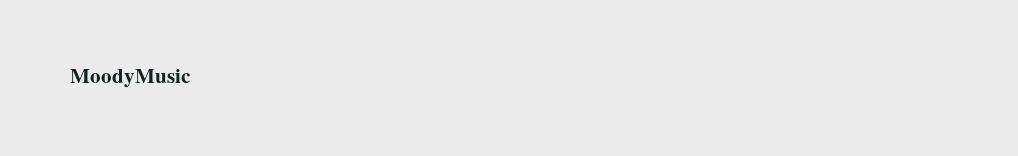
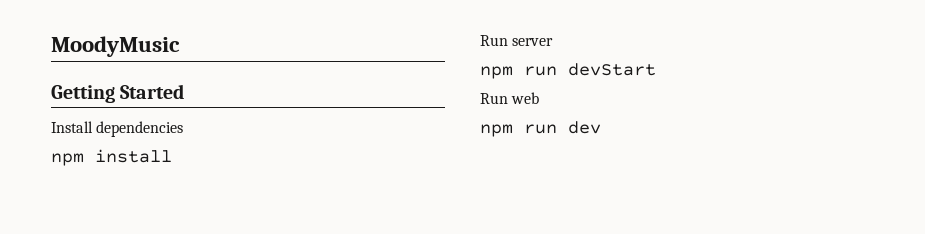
(191, 78) none -> [51,84,185,103] [51,121,184,137] [51,149,172,166] [480,35,554,46] [480,63,656,79] [480,92,540,104] [480,121,601,137] // Getting Started // Install dependencies // npm install // Run server // npm run devStart // Run web // npm run dev

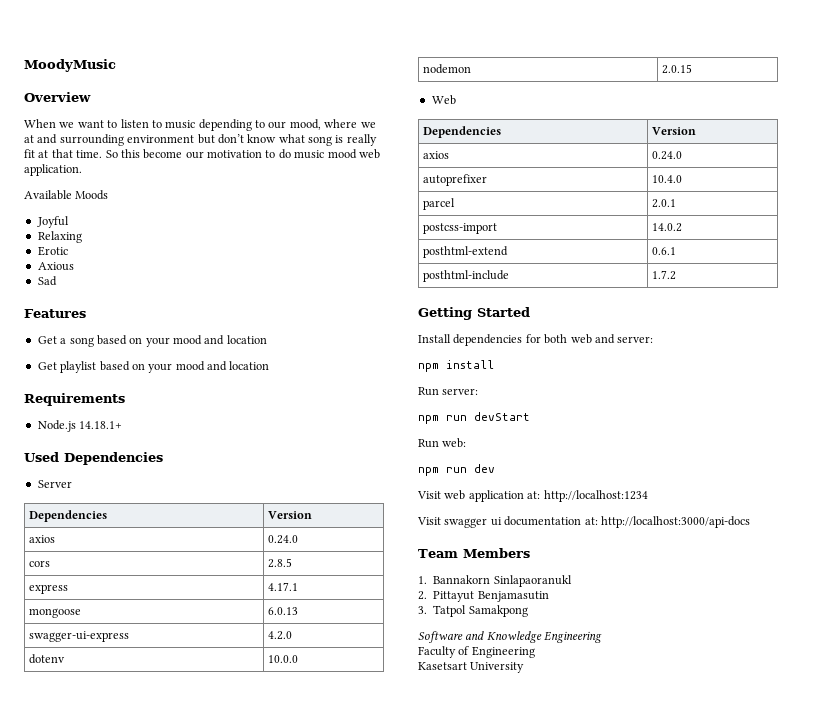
(180, 46) none -> [24,92,91,102] [24,119,376,131] [24,134,377,146] [24,149,380,159] [24,164,82,176] [24,190,109,200] [36,216,69,228] [37,231,82,243] [37,246,68,256] [37,262,74,271] [37,276,57,286] [24,309,86,318] [37,335,267,347] [37,361,270,373] [24,393,125,406] [37,420,123,432] [24,452,163,465] [37,480,72,488] [29,510,108,522] [268,511,313,519] [29,535,56,543] [268,535,299,544] [29,560,51,567] [268,558,293,568] [29,584,69,594] [268,582,299,591] [29,608,82,618] [268,607,299,615] [29,631,130,642] [268,631,293,640] [29,654,66,664] [268,655,299,663] [423,64,472,74] [662,64,693,74] [431,95,456,105] [423,126,502,138] [652,127,697,135] [423,151,450,159] [652,151,683,160] [423,174,488,186] [652,175,683,183] [423,198,456,210] [652,199,677,208] [423,223,498,234] [652,223,683,232] [423,246,509,258] [652,247,677,255] [423,270,510,282] [652,270,677,280] // Overview // When we want to listen to music depending to our mood, where we at and surrounding environment but don’t know what song is really fit at that time. So this become our motivation to do music mood web application. // Available Moods // Joyful // Relaxing // Erotic // Axious // Sad // Features // Get a song based on your mood and location // Get playlist based on your mood and location // Requirements // Node.js 14.18.1+ // Used Dependencies // Server // Dependencies | Version // axios | 0.24.0 // cors | 2.8.5 // express | 4.17.1 // mongoose | 6.0.13 // swagger-ui-express | 4.2.0 // dotenv | 10.0.0 // nodemon | 2.0.15 // Web // Dependencies | Version // axios | 0.24.0 // autoprefixer | 10.4.0 // parcel | 2.0.1 // postcss-import | 14.0.2 // posthtml-extend | 0.6.1 // posthtml-include | 1.7.2
(184, 129) none -> [525,334,654,344] for both web and server:
[512,38,554,46] server -> [442,388,479,395] server:
[511,92,540,104] web -> [442,438,467,448] web:
(601, 127) none -> [417,490,648,502] [417,516,750,528] [418,548,530,558] [418,575,572,587] [418,591,549,602] [418,605,528,617] [418,631,603,643] [418,646,535,658] [418,662,525,673] // Visit web application at: http://localhost:1234 // Visit swagger ui documentation at: http://localhost:3000/api-docs // Team Members // 1. Bannakorn Sinlapaoranukl // 2. Pittayut Benjamasutin // 3. Tatpol Samakpong // Software and Knowledge Engineering // Faculty of Engineering // Kasetsart University

